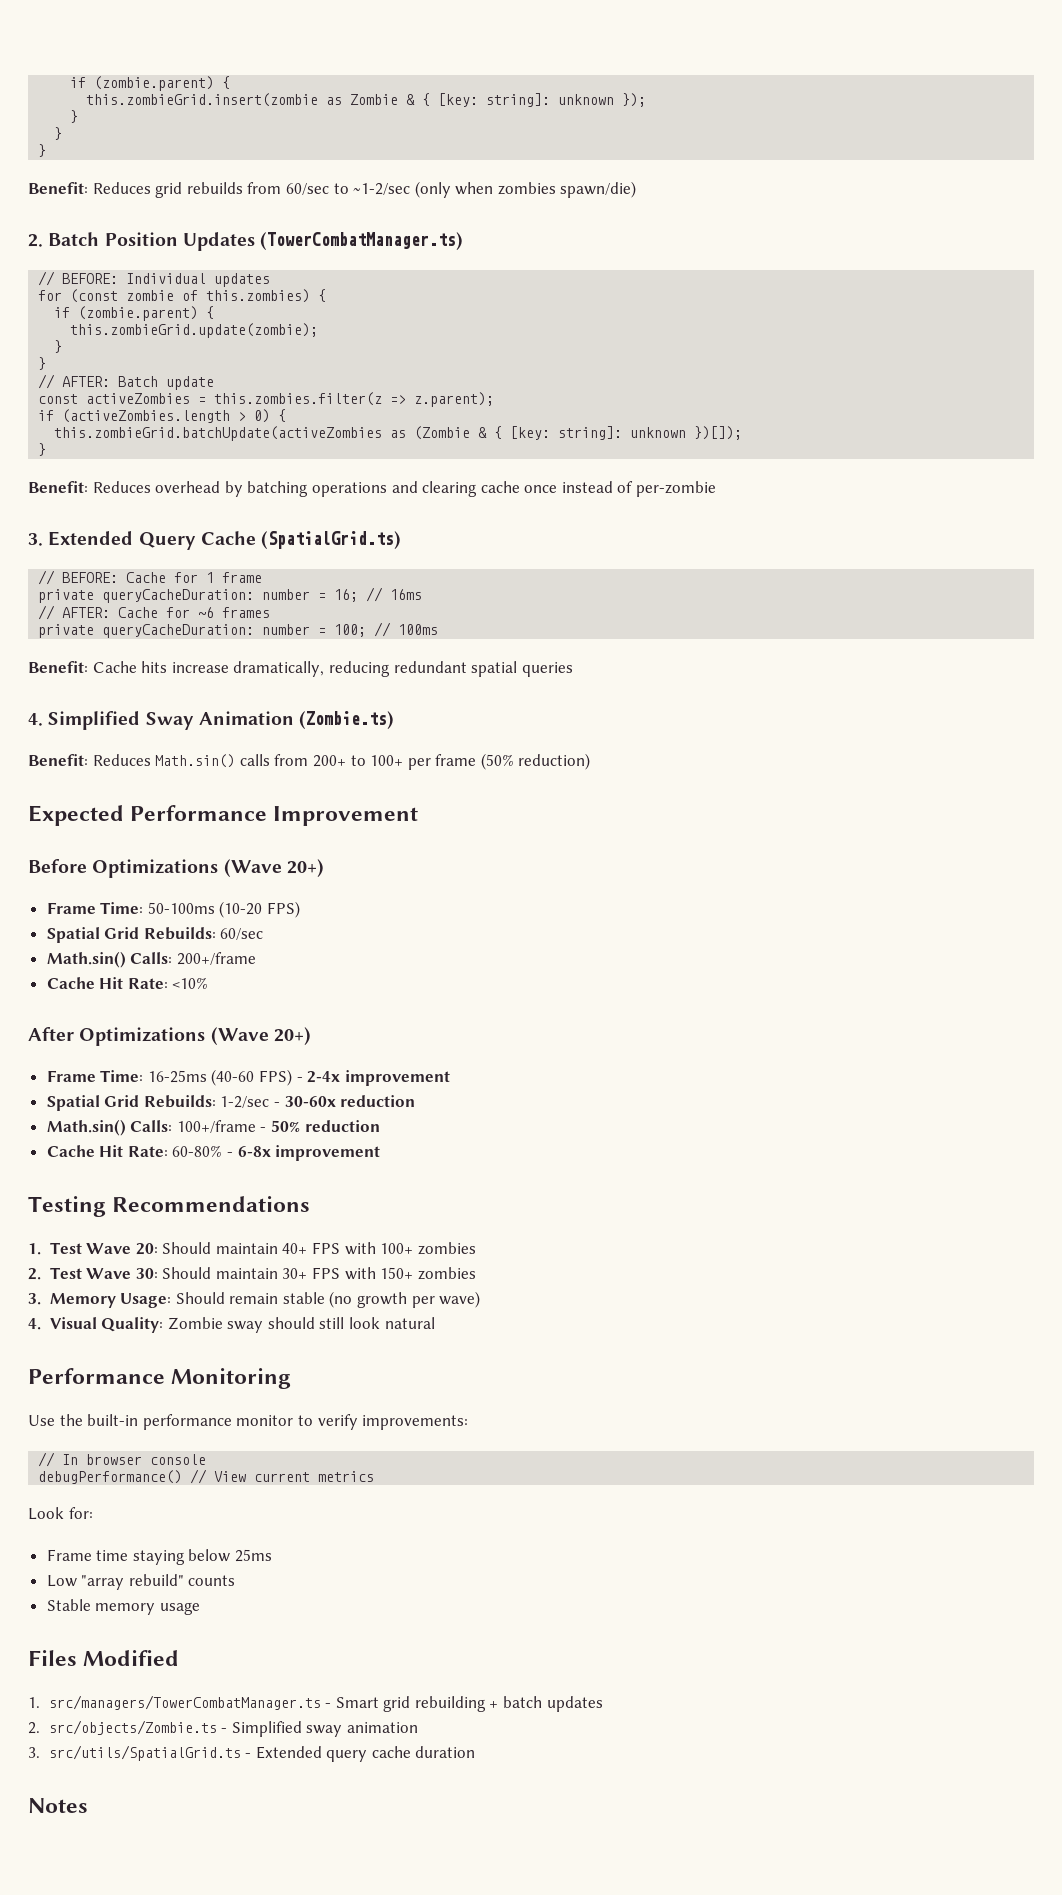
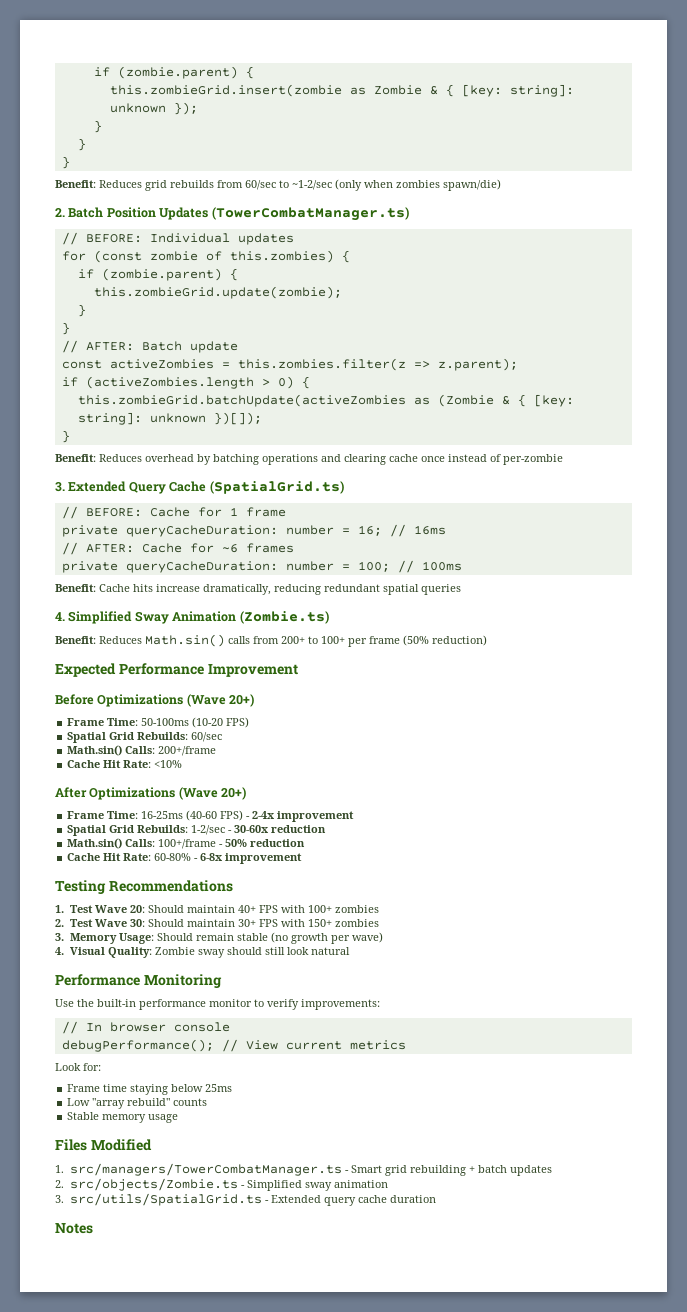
[38,1470,183,1484] debugPerformance() -> [61,1039,214,1052] debugPerformance();

